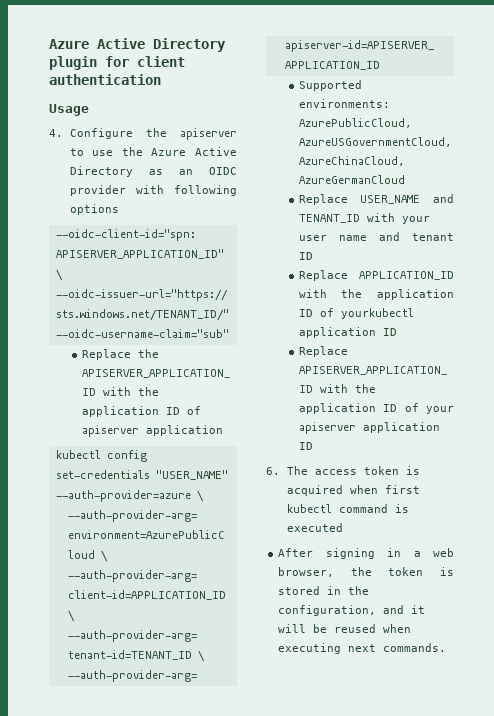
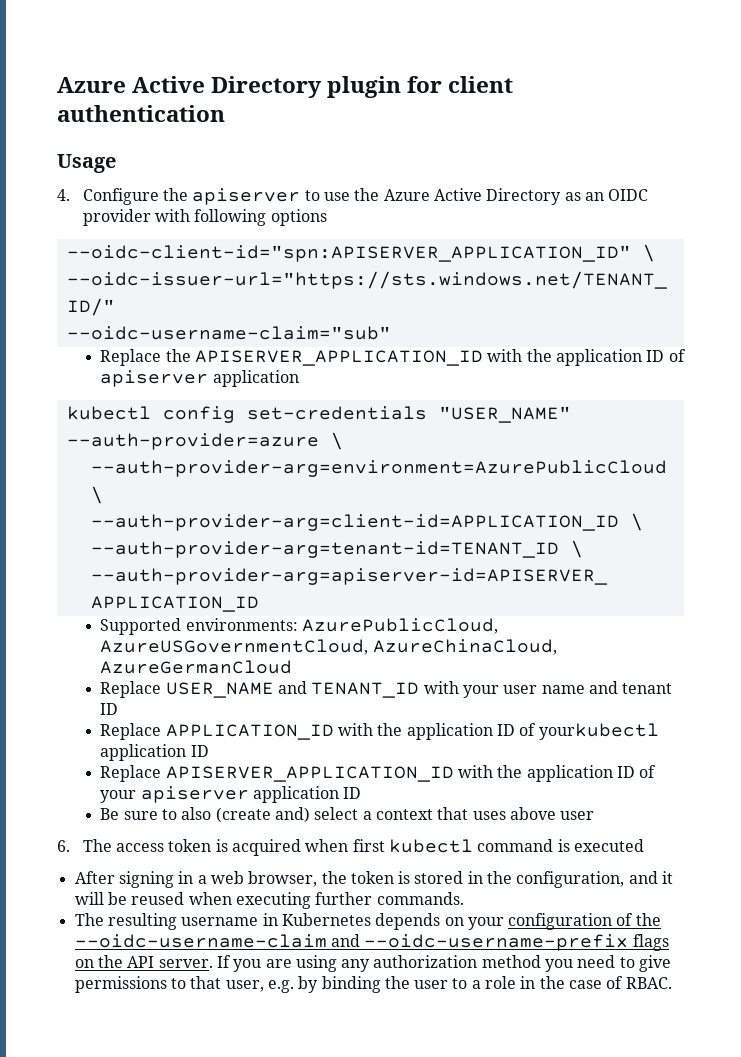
(313, 446) none -> [100,807,595,823] // Be sure to also (create and) select a context that uses above user
[348,644,377,652] next -> [315,892,373,905] further
(447, 647) none -> [74,913,661,930] [74,934,669,951] [74,955,672,972] [74,976,672,993] // The resulting username in Kubernetes depends on your configuration of the --oidc-username-claim and --oidc-username-prefix flags on the API server. If you are using any authorization method you need to give permissions to that user, e.g. by binding the user to a role in the case of RBAC.

